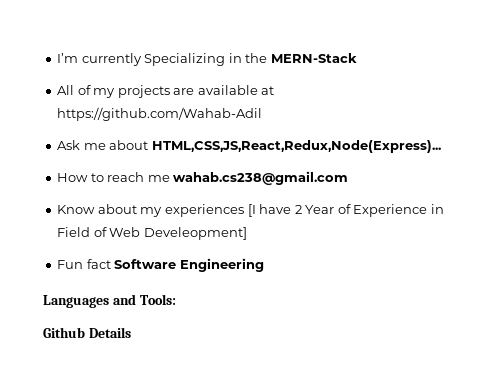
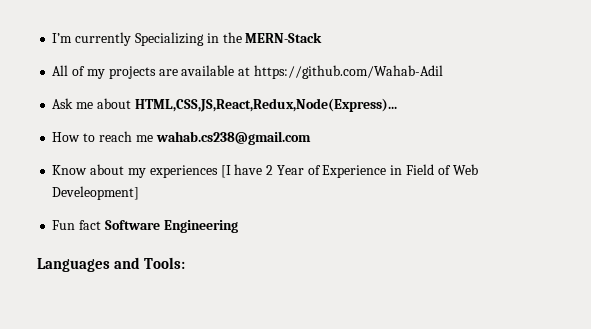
[43,327,131,338] // Github Details -> (186, 263) none

